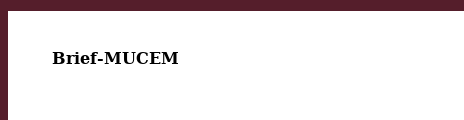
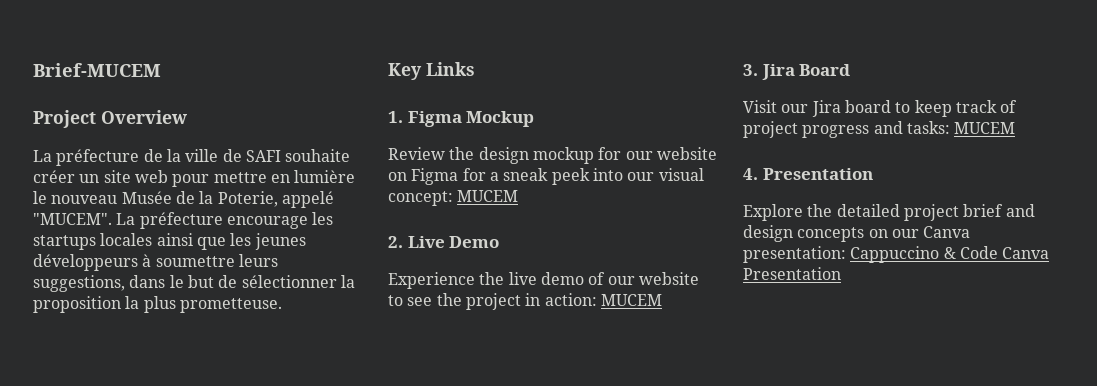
(179, 58) none -> [33,110,187,128] [33,149,351,166] [33,170,356,187] [33,191,334,208] [33,212,334,229] [33,233,306,250] [33,254,278,271] [33,275,355,292] [33,296,282,313] [388,62,475,80] [388,111,535,127] [388,147,717,164] [388,168,704,185] [388,190,519,206] [388,236,500,248] [388,272,699,289] [388,293,662,310] [743,64,851,80] [743,100,1018,117] [743,121,1016,138] [743,168,873,180] [743,204,1035,221] [743,225,971,242] [743,246,1050,263] [743,267,841,280] // Project Overview // La préfecture de la ville de SAFI souhaite créer un site web pour mettre en lumière le nouveau Musée de la Poterie, appelé "MUCEM". La préfecture encourage les startups locales ainsi que les jeunes développeurs à soumettre leurs suggestions, dans le but de sélectionner la proposition la plus prometteuse. // Key Links // 1. Figma Mockup // Review the design mockup for our website on Figma for a sneak peek into our visual concept: MUCEM // 2. Live Demo // Experience the live demo of our website to see the project in action: MUCEM // 3. Jira Board // Visit our Jira board to keep track of project progress and tasks: MUCEM // 4. Presentation // Explore the detailed project brief and design concepts on our Canva presentation: Cappuccino & Code Canva Presentation

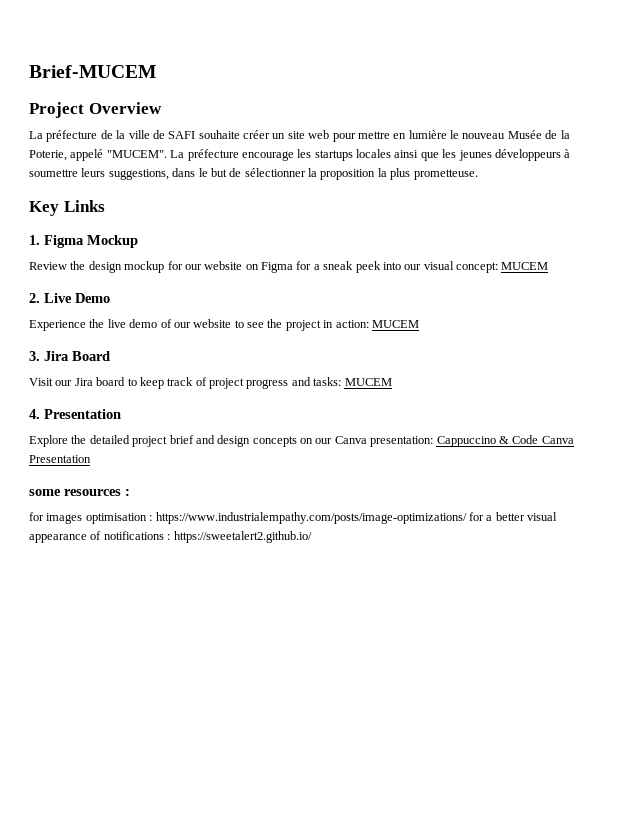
(841, 273) none -> [29,489,130,496] [29,512,557,524] [29,531,312,543] // some resources : // for images optimisation : https://www.industrialempathy.com/posts/image-optimizations/ for a better visual appearance of notifications : https://sweetalert2.github.io/

